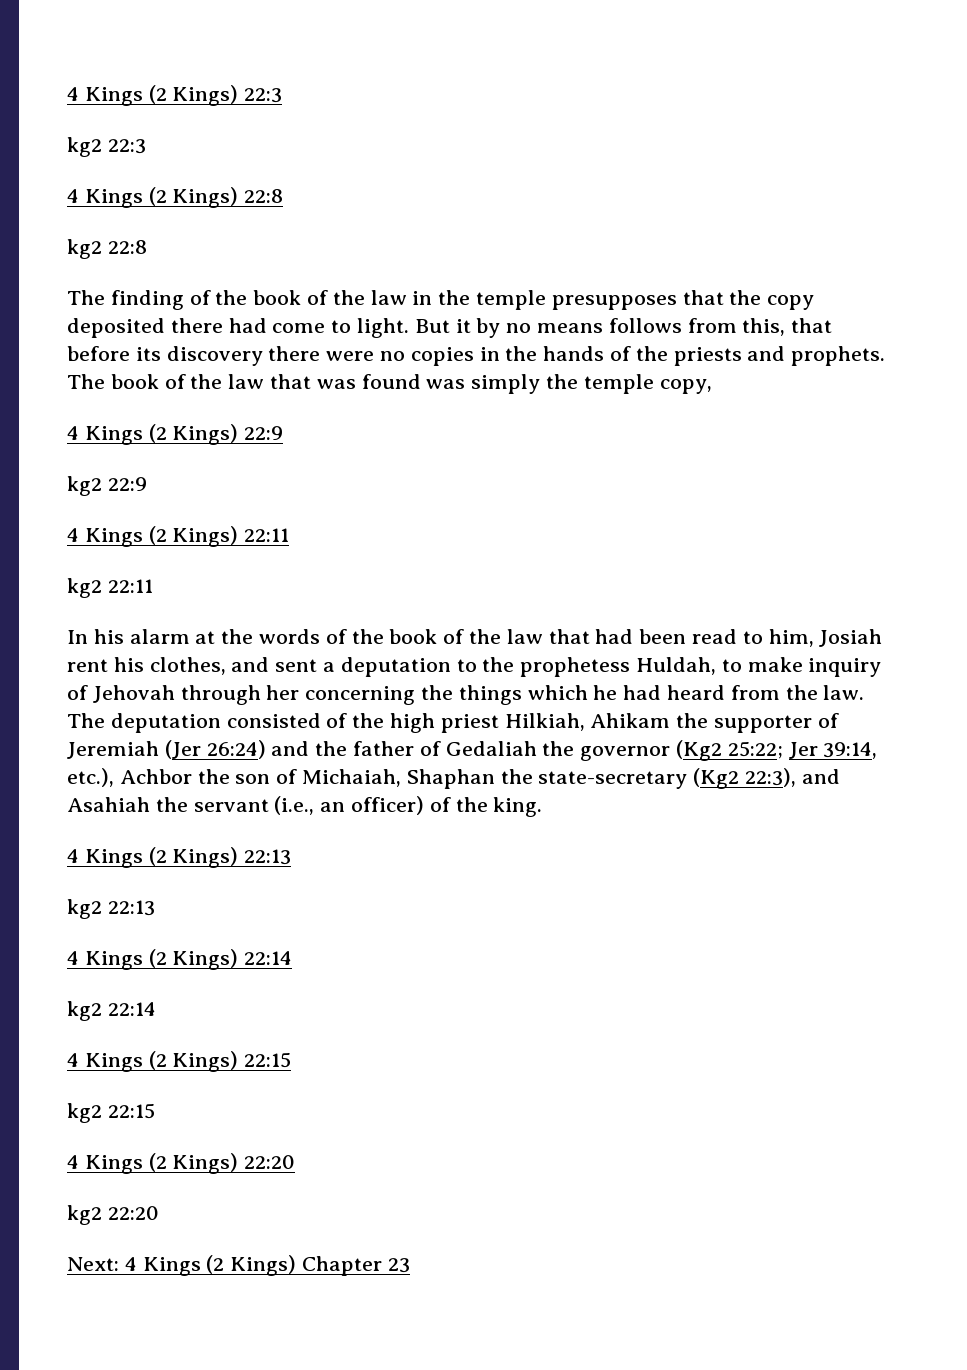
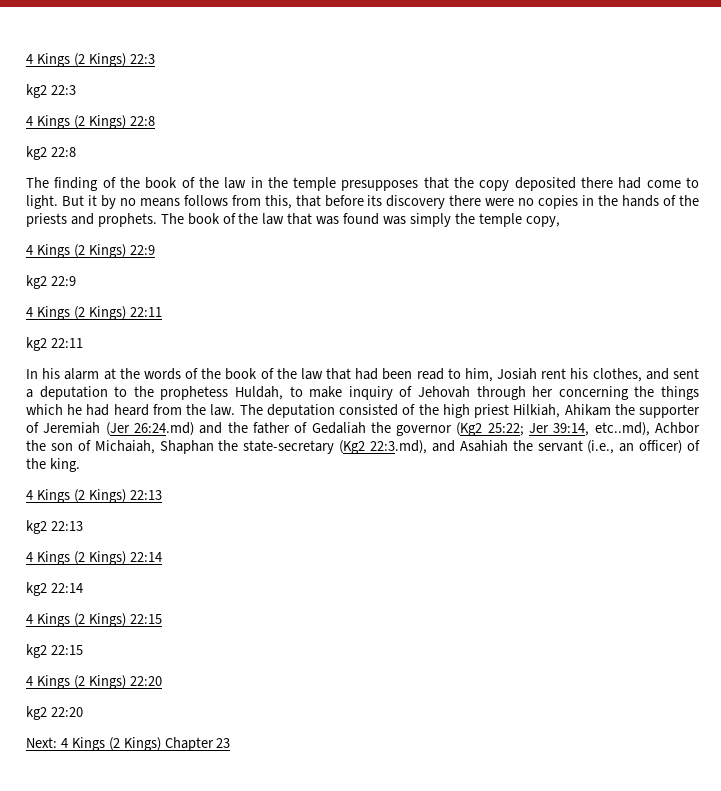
[206,740,266,759] 26:24) -> [133,422,194,436] 26:24.md)
[67,768,114,787] etc.), -> [594,422,650,436] etc..md),
[745,768,797,787] 22:3), -> [370,440,427,454] 22:3.md),

